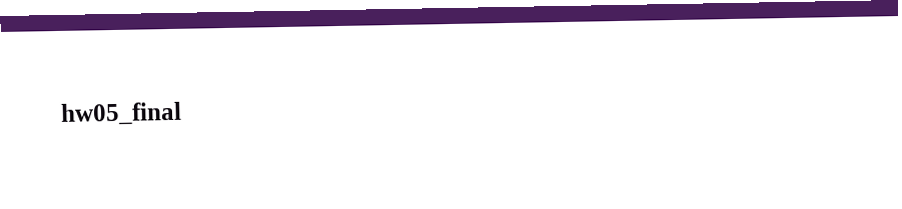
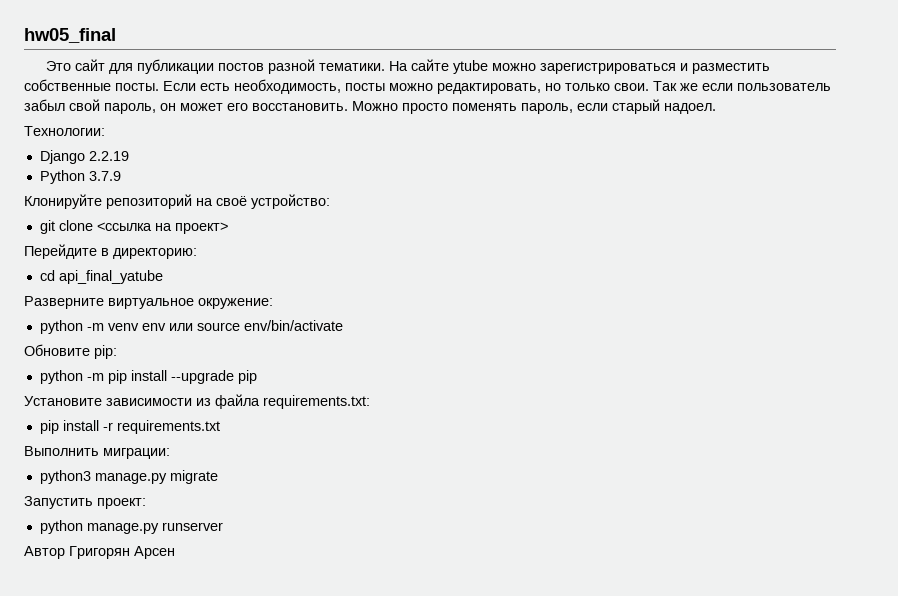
(182, 113) none -> [46,59,771,74] [24,79,831,94] [24,99,716,114] [24,126,105,136] [39,150,129,164] [39,170,121,184] [24,194,330,209] [39,220,228,234] [24,244,197,259] [39,270,163,284] [24,296,273,309] [39,320,343,334] [24,344,117,359] [39,370,257,384] [24,394,370,409] [39,420,220,434] [24,446,170,459] [39,470,218,484] [24,496,146,509] [39,520,223,534] [24,546,175,559] // Это сайт для публикации постов разной тематики. На сайте ytube можно зарегистрироваться и разместить собственные посты. Если есть необходимость, посты можно редактировать, но только свои. Так же если пользователь забыл свой пароль, он может его восстановить. Можно просто поменять пароль, если старый надоел. // Технологии: // Django 2.2.19 // Python 3.7.9 // Клонируйте репозиторий на своё устройство: // git clone <ссылка на проект> // Перейдите в директорию: // cd api_final_yatube // Разверните виртуальное окружение: // python -m venv env или source env/bin/activate // Обновите pip: // python -m pip install --upgrade pip // Установите зависимости из файла requirements.txt: // pip install -r requirements.txt // Выполнить миграции: // python3 manage.py migrate // Запустить проект: // python manage.py runserver // Автор Григорян Арсен

